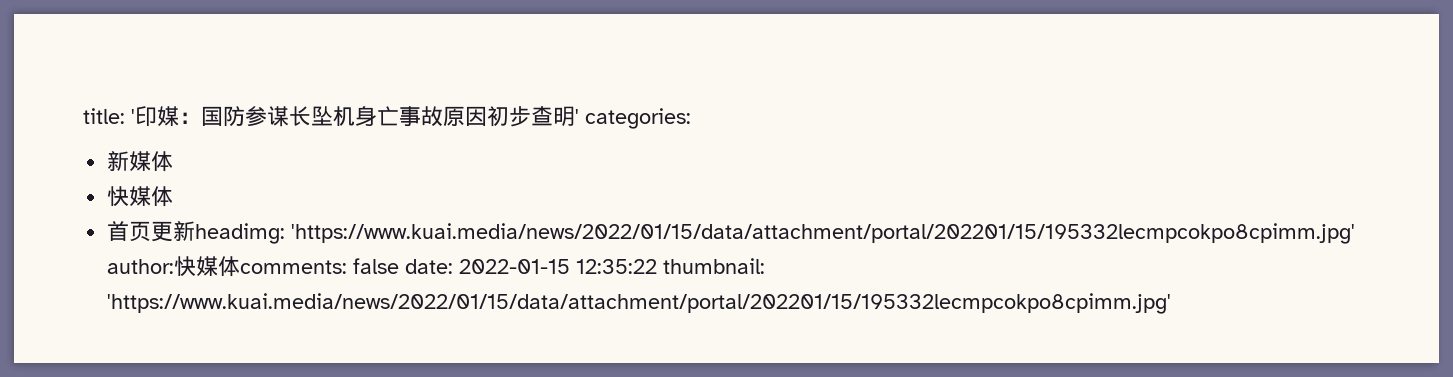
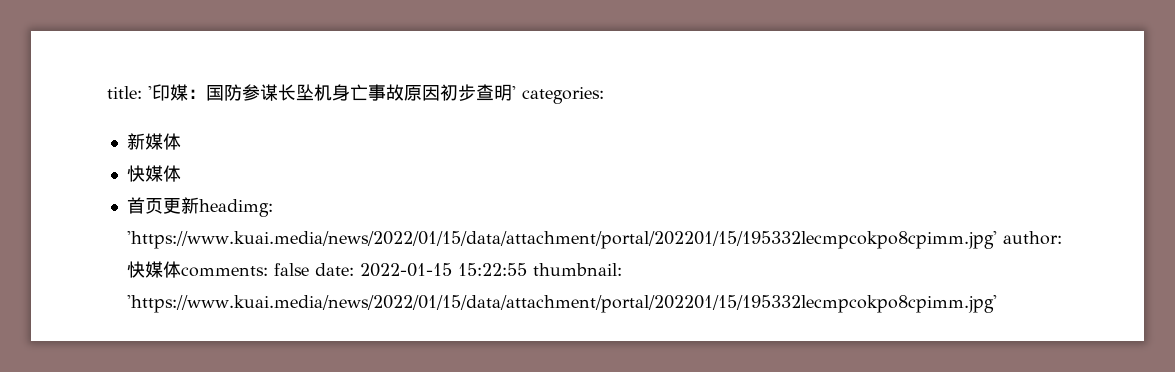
[576,259,658,274] 12:35:22 -> [457,263,527,276] 15:22:55

